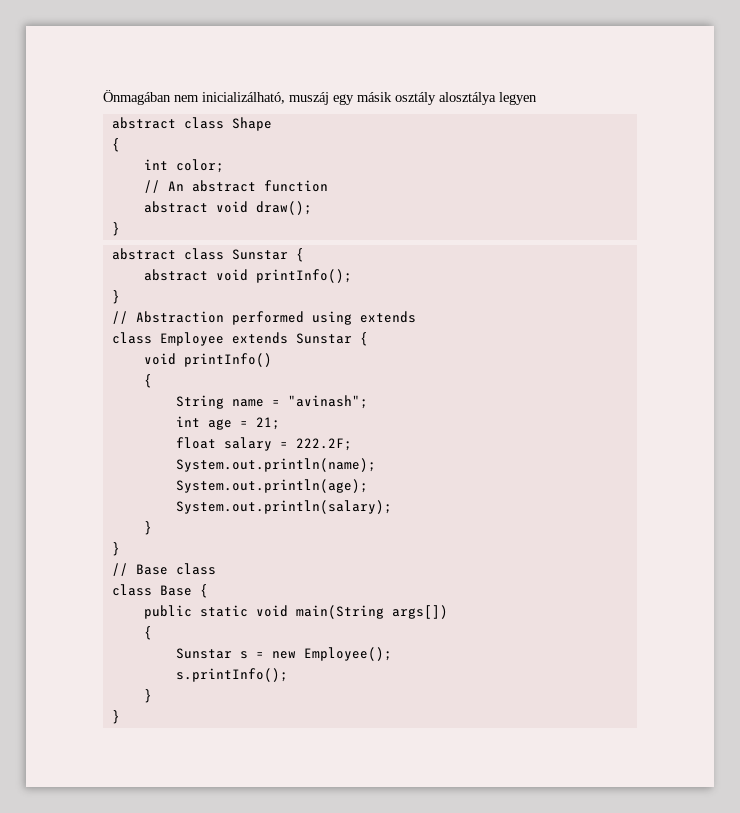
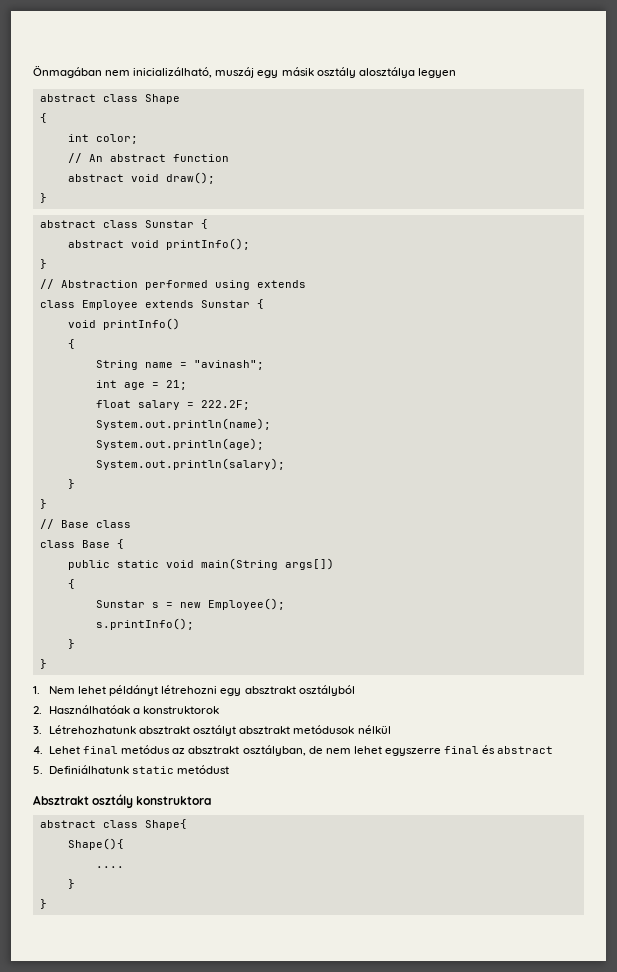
(120, 717) none -> [33,685,355,696] [33,705,220,714] [33,725,391,736] [33,745,554,756] [33,765,230,774] [33,794,212,808] [39,819,187,830] [67,838,124,850] [95,866,124,868] [67,879,75,889] [39,899,47,909] // 1. Nem lehet példányt létrehozni egy absztrakt osztályból // 2. Használhatóak a konstruktorok // 3. Létrehozhatunk absztrakt osztályt absztrakt metódusok nélkül // 4. Lehet final metódus az absztrakt osztályban, de nem lehet egyszerre final és abstract // 5. Definiálhatunk static metódust // Absztrakt osztály konstruktora // abstract class Shape{ // Shape(){ // .... // } // }

